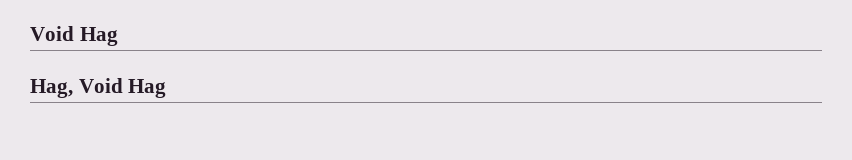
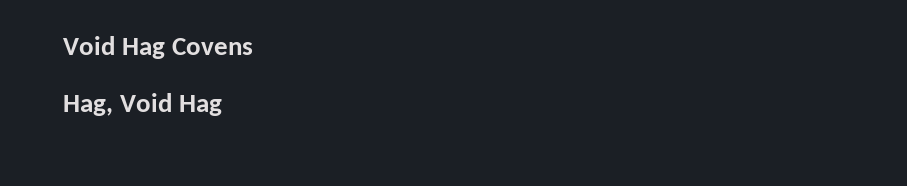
[30,26,118,46] Void Hag -> [63,36,254,59] Void Hag Covens

